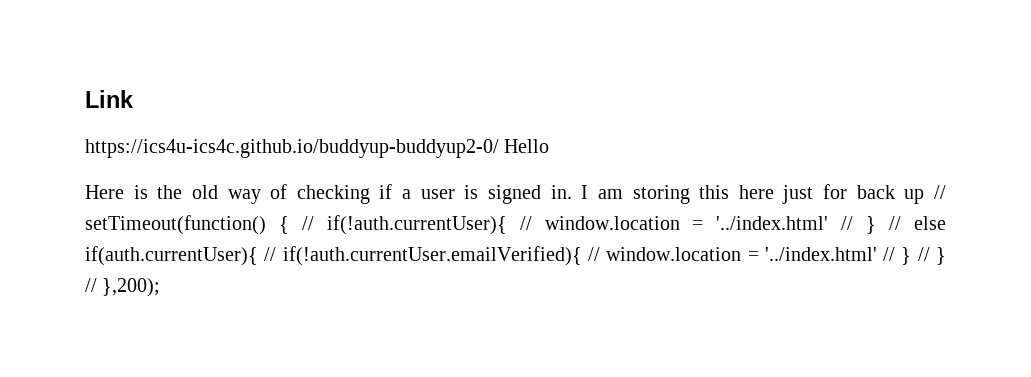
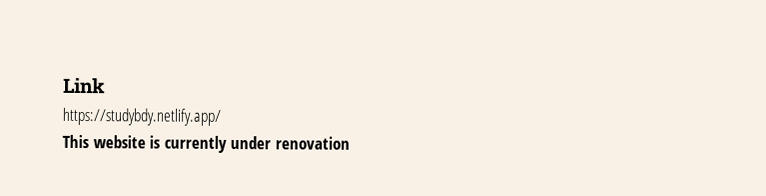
[85,139,550,158] [85,184,946,204] [85,215,946,235] [85,246,946,266] [85,278,161,297] https://ics4u-ics4c.github.io/buddyup-buddyup2-0/ Hello // Here is the old way of checking if a user is signed in. I am storing this here just for back up // setTimeout(function() { // if(!auth.currentUser){ // window.location = '../index.html' // } // else if(auth.currentUser){ // if(!auth.currentUser.emailVerified){ // window.location = '../index.html' // } // } // },200); -> [62,107,221,126] [62,134,350,153] https://studybdy.netlify.app/ // This website is currently under renovation

